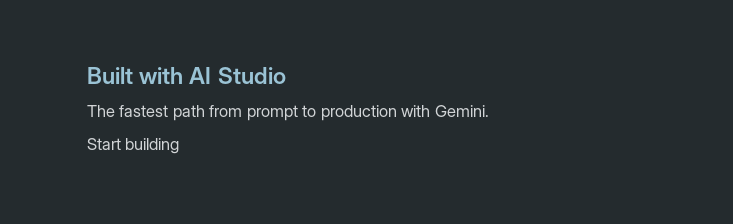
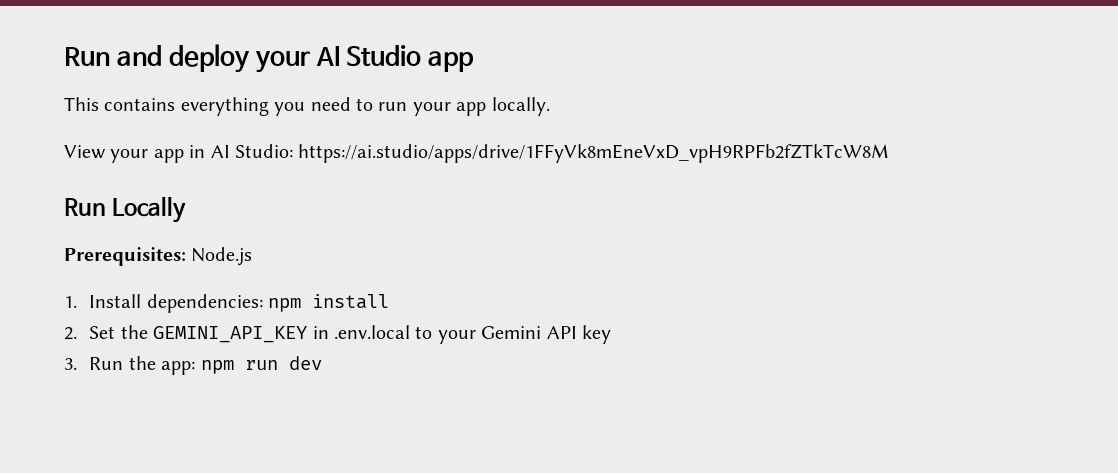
[87,67,286,84] [87,105,489,121] [87,138,180,154] Built with AI Studio // The fastest path from prompt to production with Gemini. // Start building -> [64,44,474,73] [64,97,550,116] [64,144,890,163] [64,196,187,223] [64,247,253,266] [64,294,390,313] [64,325,611,344] [64,356,322,375] Run and deploy your AI Studio app // This contains everything you need to run your app locally. // View your app in AI Studio: https://ai.studio/apps/drive/1FFyVk8mEneVxD_vpH9RPFb2fZTkTcW8M // Run Locally // Prerequisites: Node.js // 1. Install dependencies: npm install // 2. Set the GEMINI_API_KEY in .env.local to your Gemini API key // 3. Run the app: npm run dev

